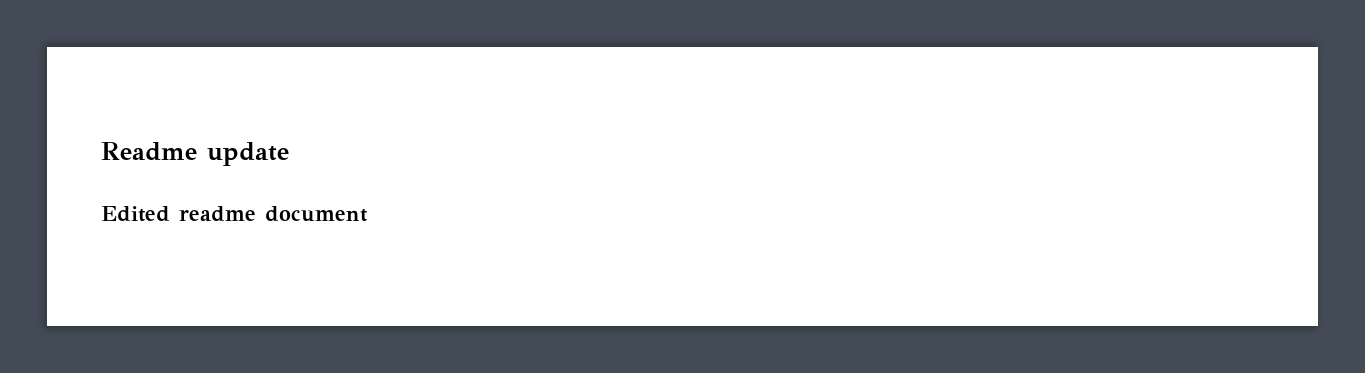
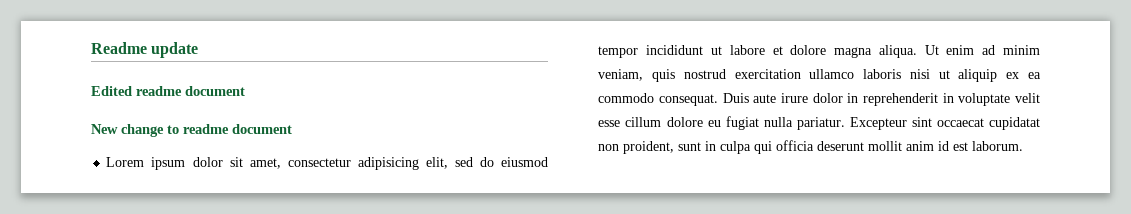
(368, 214) none -> [91,124,292,137] [106,157,548,170] [598,45,1041,58] [598,69,1041,82] [598,93,1040,106] [598,116,1040,130] [598,140,1024,154] // New change to readme document // Lorem ipsum dolor sit amet, consectetur adipisicing elit, sed do eiusmod tempor incididunt ut labore et dolore magna aliqua. Ut enim ad minim veniam, quis nostrud exercitation ullamco laboris nisi ut aliquip ex ea commodo consequat. Duis aute irure dolor in reprehenderit in voluptate velit esse cillum dolore eu fugiat nulla pariatur. Excepteur sint occaecat cupidatat non proident, sunt in culpa qui officia deserunt mollit anim id est laborum.

